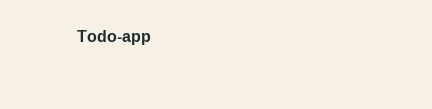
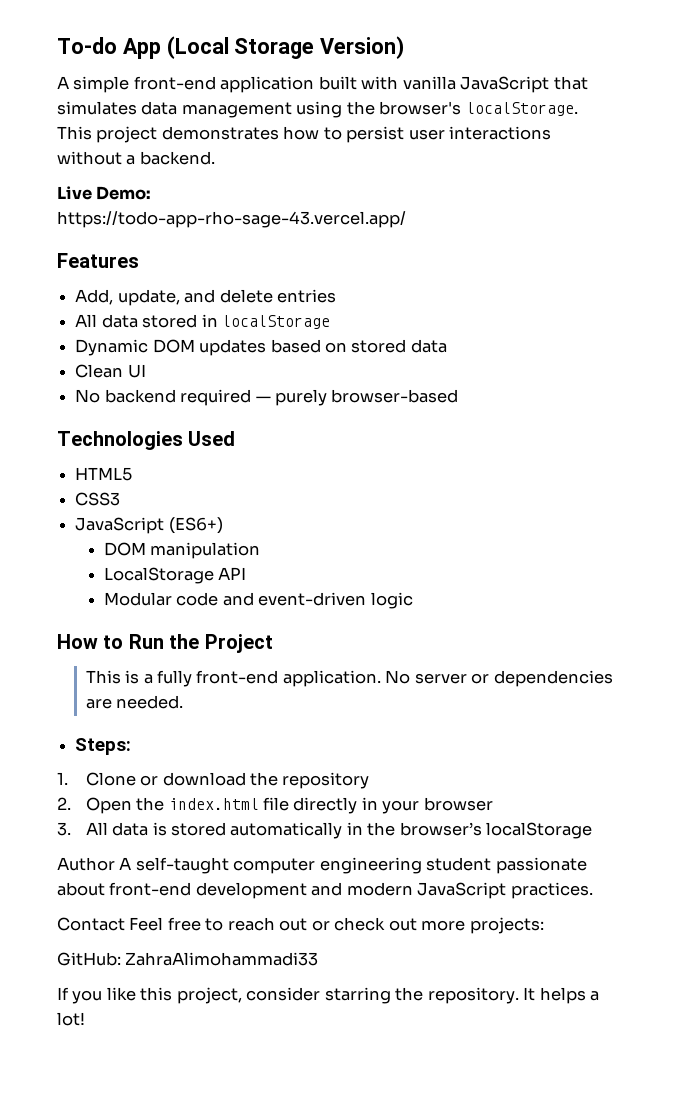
[77,30,151,45] Todo-app -> [57,36,405,59] [57,76,588,93] [57,101,578,118] [57,126,552,143] [57,151,215,165] [57,186,152,200] [57,211,406,228] [57,253,139,268] [75,289,336,306] [75,314,330,329] [75,339,447,356] [75,364,146,378] [75,389,459,406] [57,431,236,450] [75,467,133,481] [75,492,121,506] [75,517,223,534] [103,542,261,559] [103,567,247,584] [103,592,413,609] [57,634,273,653] [85,670,613,687] [85,695,184,709] [75,738,132,755] [57,772,370,789] [57,797,493,814] [57,822,593,839] [57,857,587,874] [57,882,593,899] [57,917,544,934] [57,952,319,966] [57,987,600,1004] [57,1012,85,1026] To-do App (Local Storage Version) // A simple front-end application built with vanilla JavaScript that simulates data management using the browser's localStorage. This project demonstrates how to persist user interactions without a backend. // Live Demo: // https://todo-app-rho-sage-43.vercel.app/ // Features // Add, update, and delete entries // All data stored in localStorage // Dynamic DOM updates based on stored data // Clean UI // No backend required — purely browser-based // Technologies Used // HTML5 // CSS3 // JavaScript (ES6+) // DOM manipulation // LocalStorage API // Modular code and event-driven logic // How to Run the Project // This is a fully front-end application. No server or dependencies are needed. // Steps: // 1. Clone or download the repository // 2. Open the index.html file directly in your browser // 3. All data is stored automatically in the browser’s localStorage // Author A self-taught computer engineering student passionate about front-end development and modern JavaScript practices. // Contact Feel free to reach out or check out more projects: // GitHub: ZahraAlimohammadi33 // If you like this project, consider starring the repository. It helps a lot!

